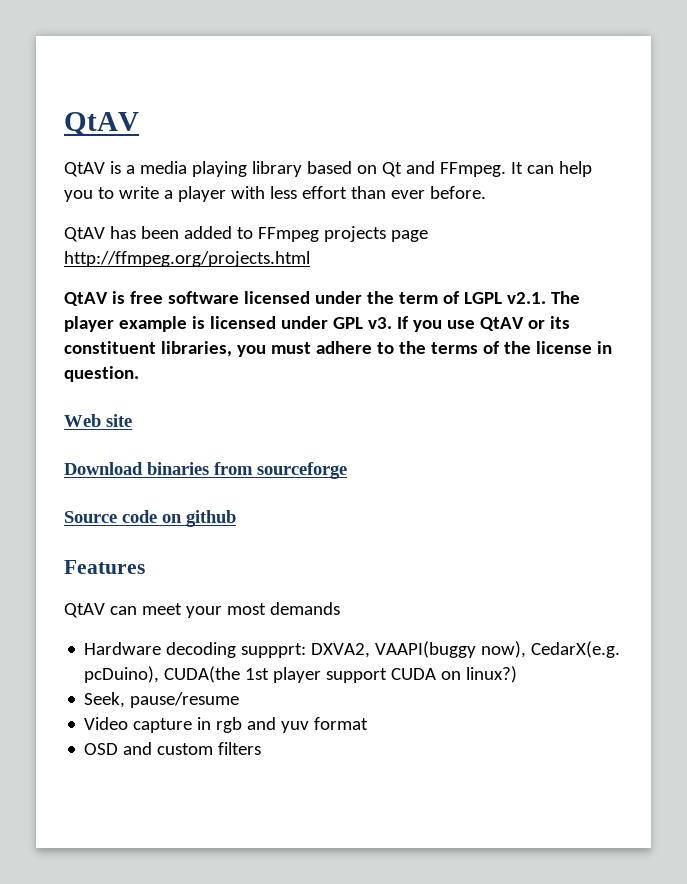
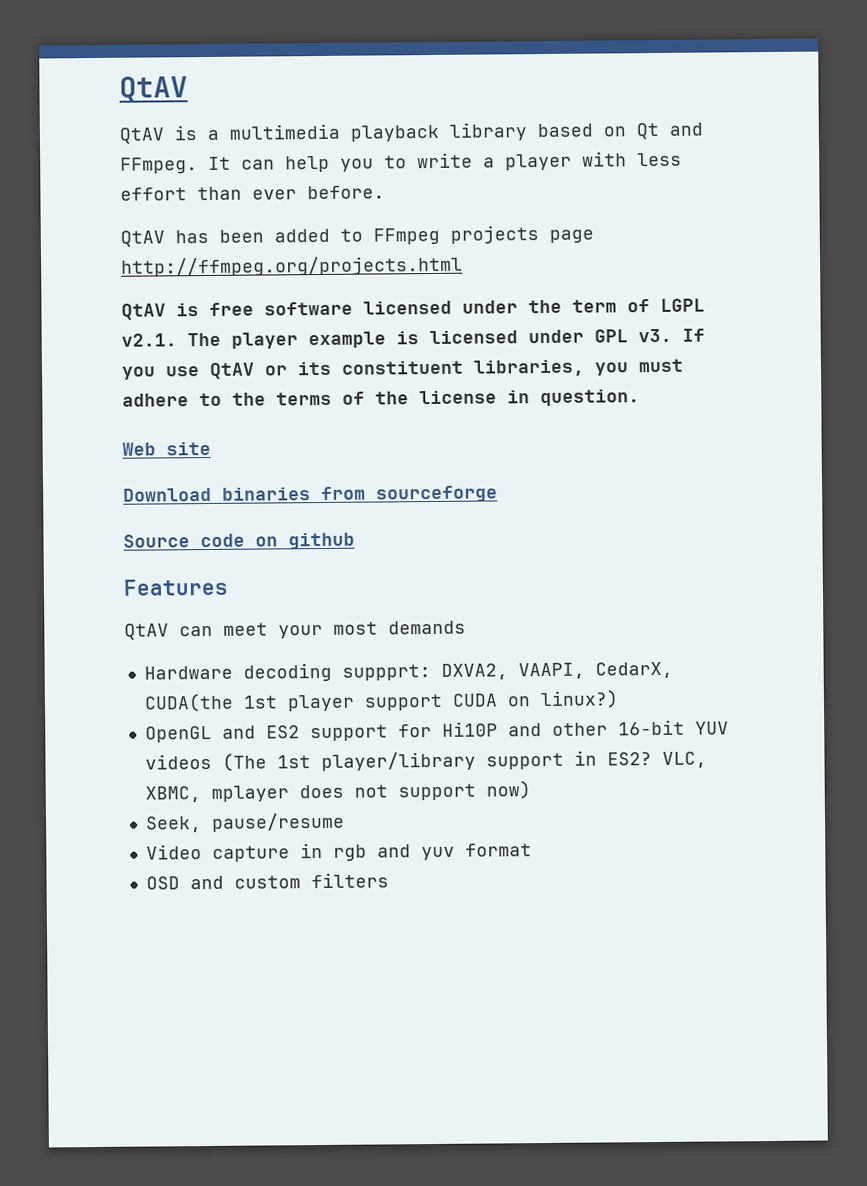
[139,161,247,177] media playing -> [229,123,439,142] multimedia playback
[375,641,621,658] [84,666,160,683] VAAPI(buggy now), CedarX(e.g. pcDuino), -> [517,661,673,680] VAAPI, CedarX,
(518, 674) none -> [144,719,729,743] [144,750,707,772] [144,780,531,803] // OpenGL and ES2 support for Hi10P and other 16-bit YUV videos (The 1st player/library support in ES2? VLC, XBMC, mplayer does not support now)

